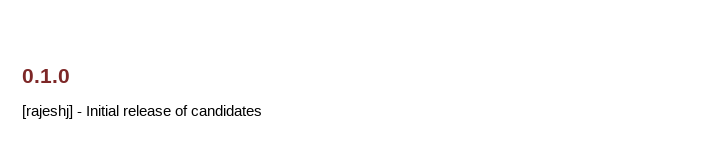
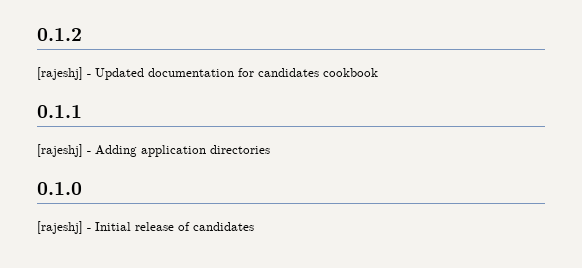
(22, 76) none -> [37,28,82,41] [37,67,378,80] [37,105,82,118] [37,144,270,157] 0.1.2 // [rajeshj] - Updated documentation for candidates cookbook // 0.1.1 // [rajeshj] - Adding application directories //

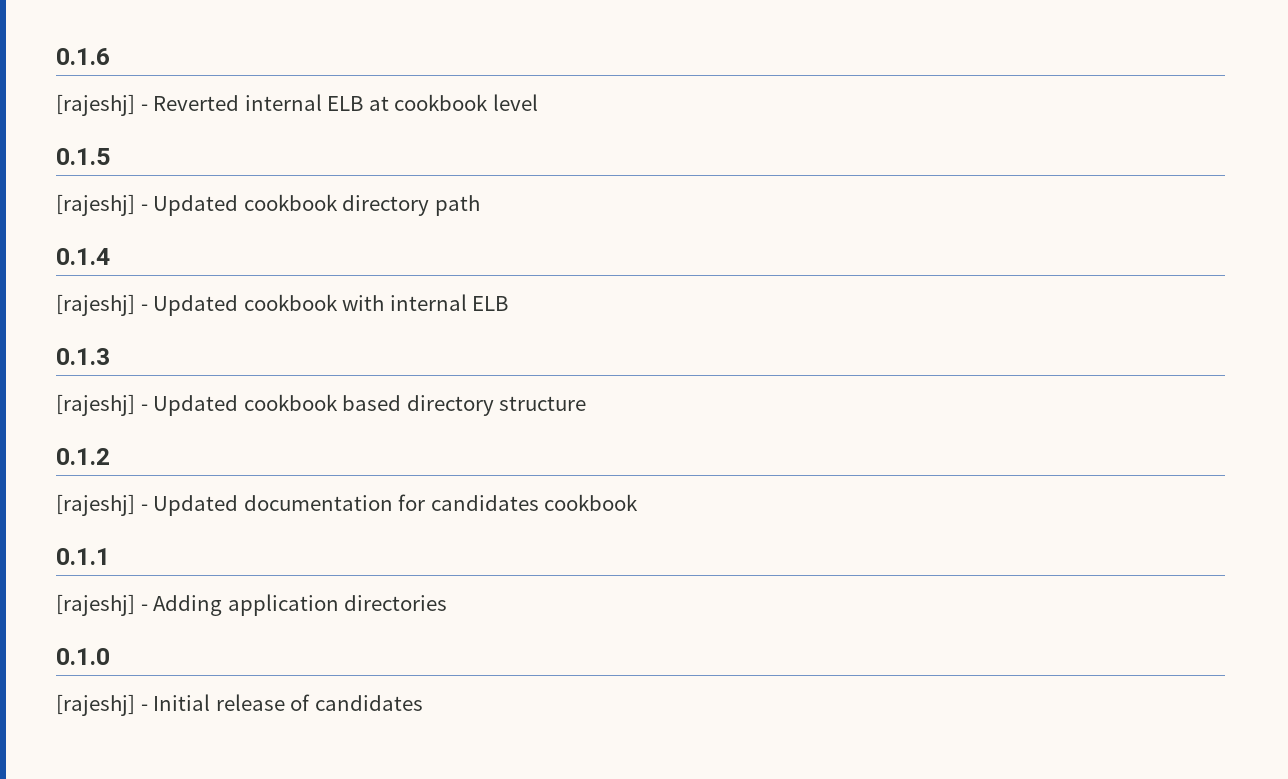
(37, 34) none -> [56,48,110,65] [56,94,538,116] [56,148,110,165] [56,194,480,216] [56,248,110,265] [56,294,509,316] [56,348,110,365] [56,394,587,416] 0.1.6 // [rajeshj] - Reverted internal ELB at cookbook level // 0.1.5 // [rajeshj] - Updated cookbook directory path // 0.1.4 // [rajeshj] - Updated cookbook with internal ELB // 0.1.3 // [rajeshj] - Updated cookbook based directory structure //

